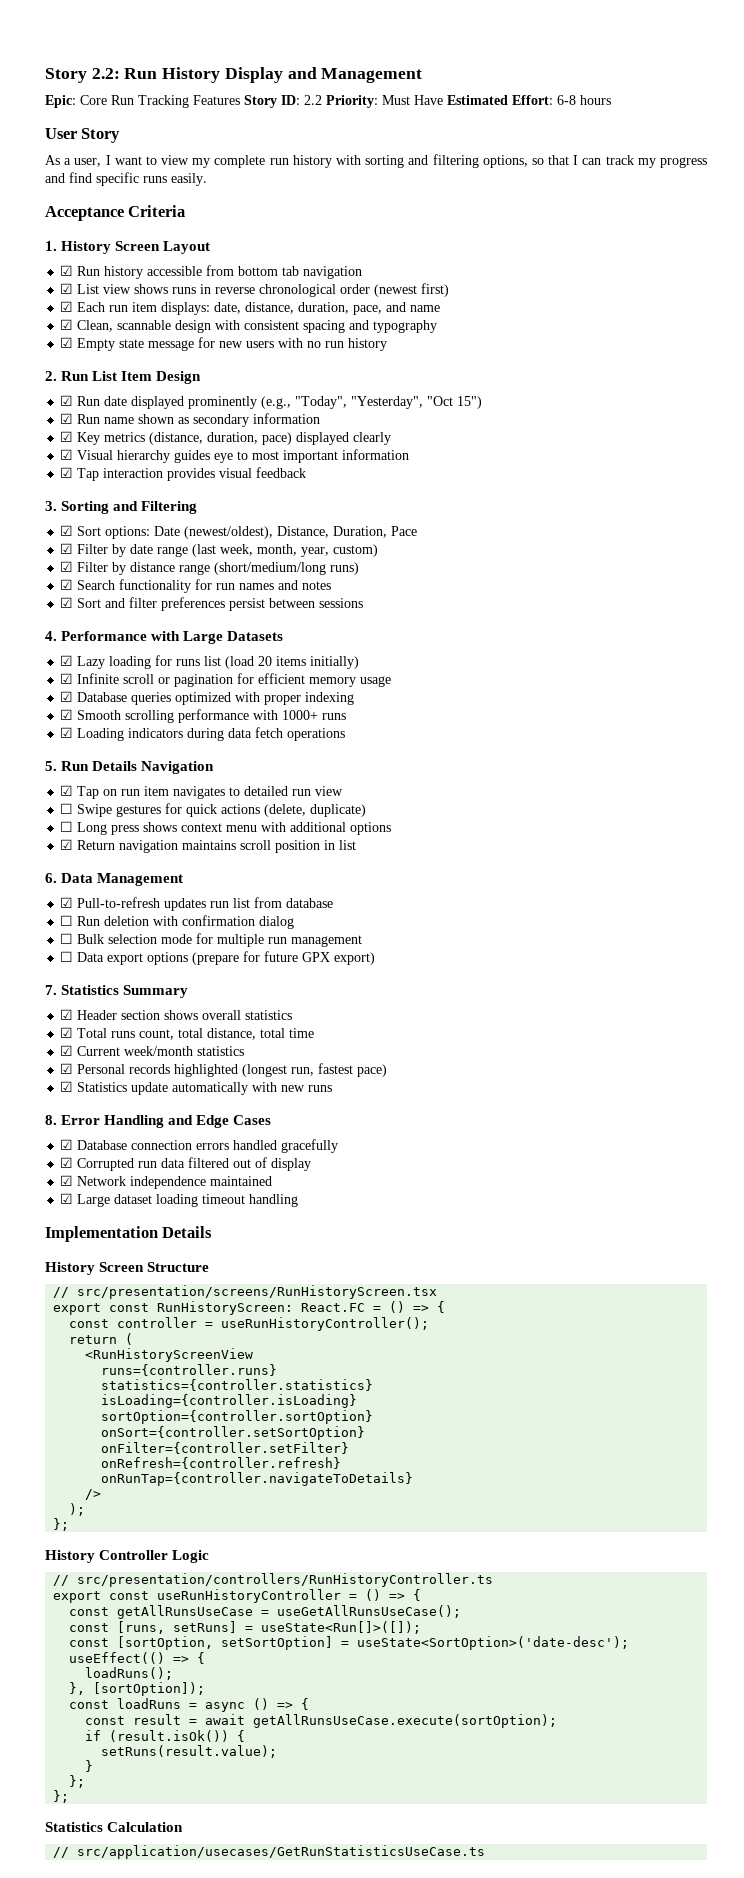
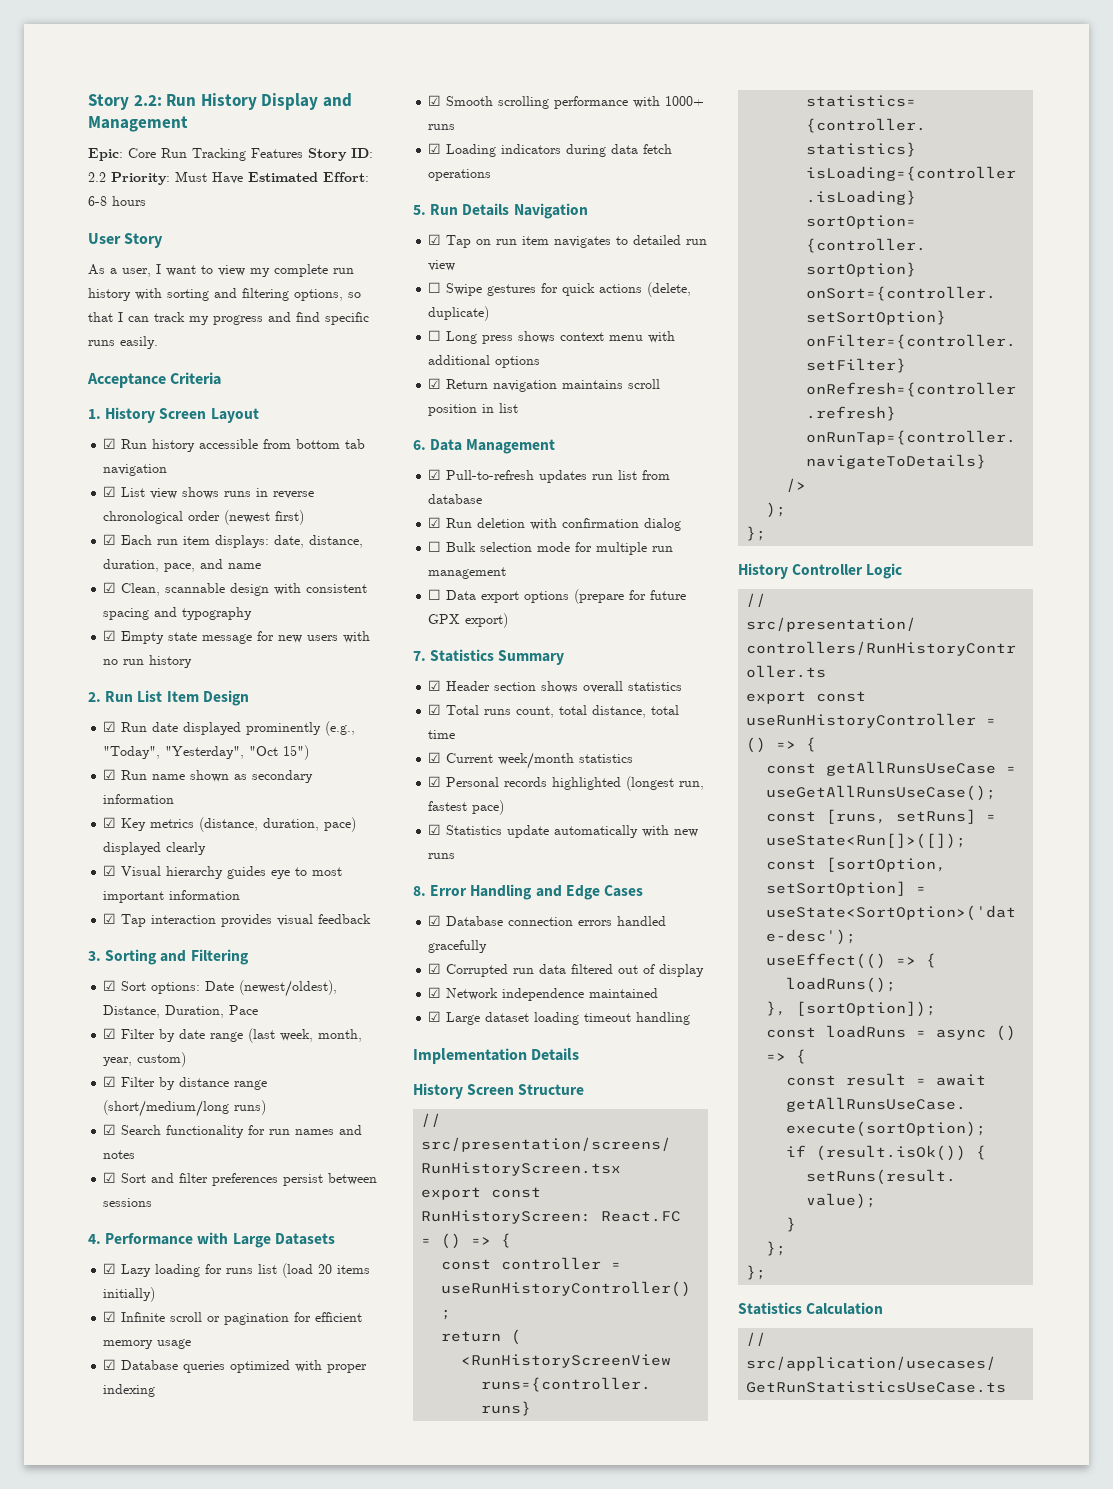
[60,915,74,926] ☐ -> [428,517,442,528] ☑

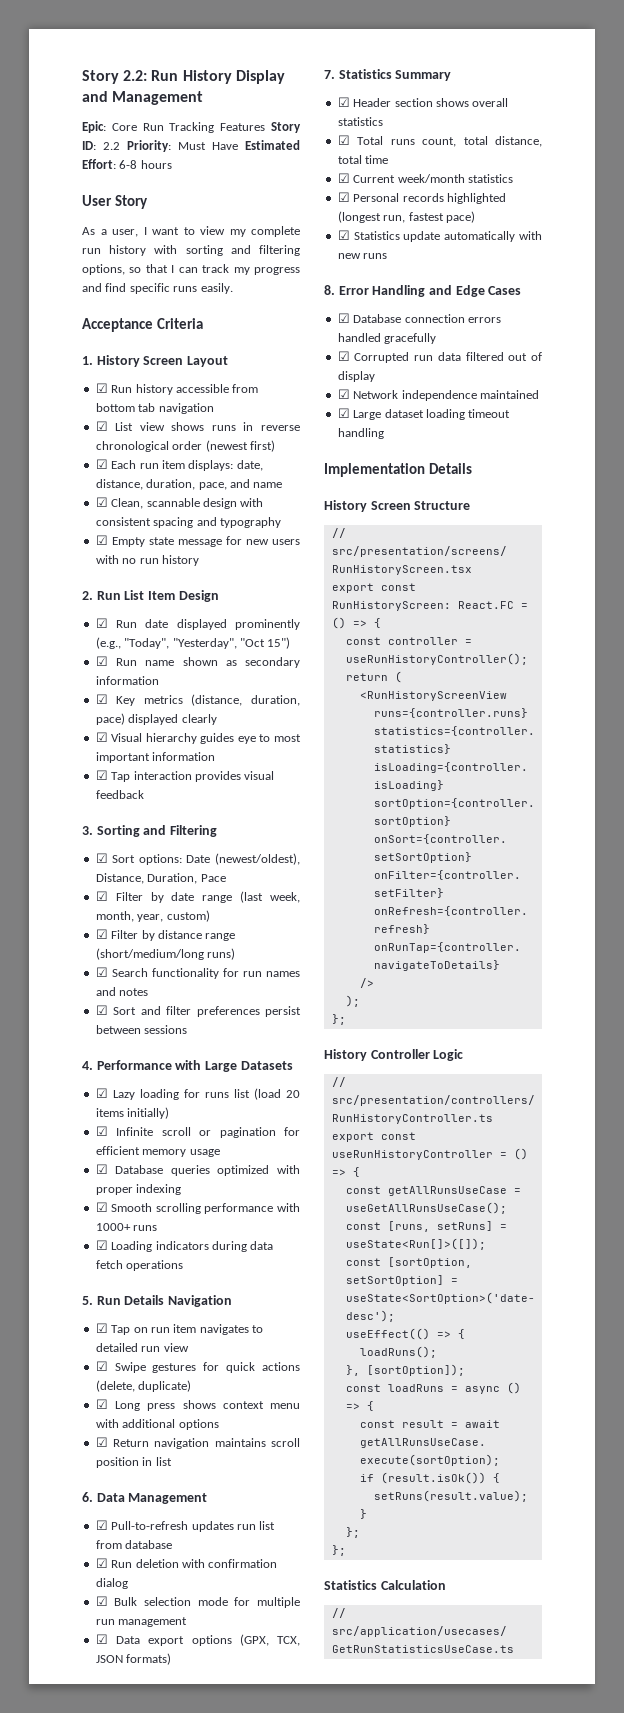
[428,282,442,293] ☐ -> [95,1361,108,1371] ☑
[428,330,442,341] ☐ -> [95,1399,108,1409] ☑
[428,541,442,552] ☐ -> [95,1596,108,1606] ☑
[428,589,442,600] ☐ -> [95,1634,108,1644] ☑
[574,589,687,604] [428,613,509,628] (prepare for future GPX export) -> [239,1634,300,1646] [95,1653,172,1665] (GPX, TCX, JSON formats)

